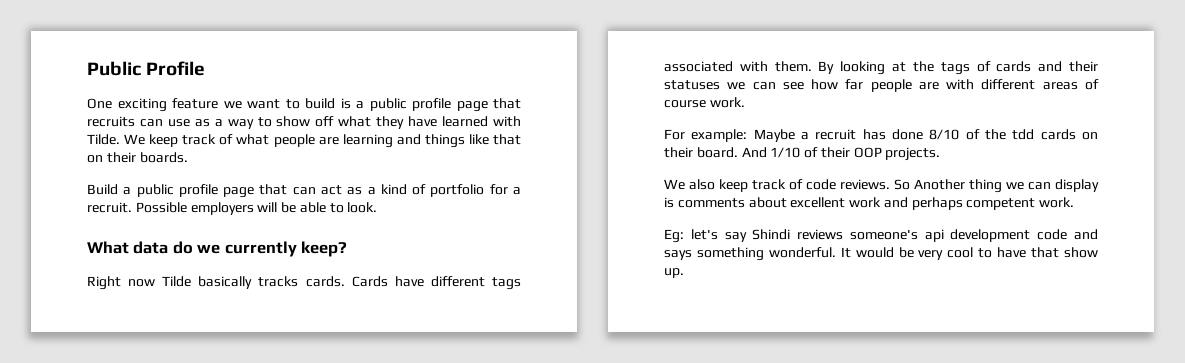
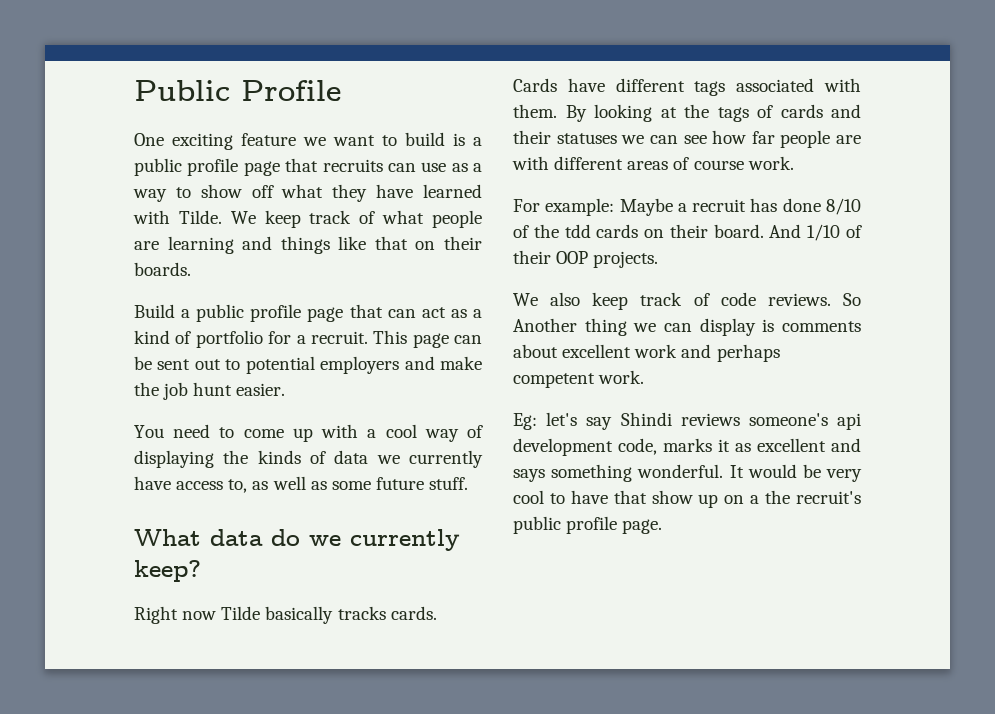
[135,202,378,215] Possible employers will be able to look. -> [373,330,482,348] [134,356,482,374] [134,382,286,400] [134,424,484,442] [134,450,483,468] [134,476,469,493] This page can be sent out to potential employers and make the job hunt easier. // You need to come up with a cool way of displaying the kinds of data we currently have access to, as well as some future stuff.
[1037,229,1068,240] code -> [618,438,826,455] code, marks it as excellent
[664,268,684,278] up. -> [698,490,861,508] [513,516,663,534] up on a the recruit's public profile page.

